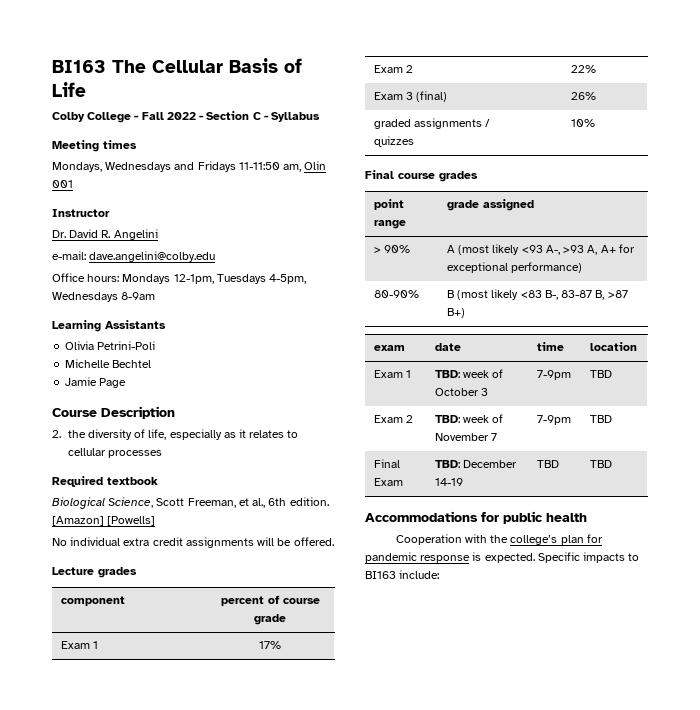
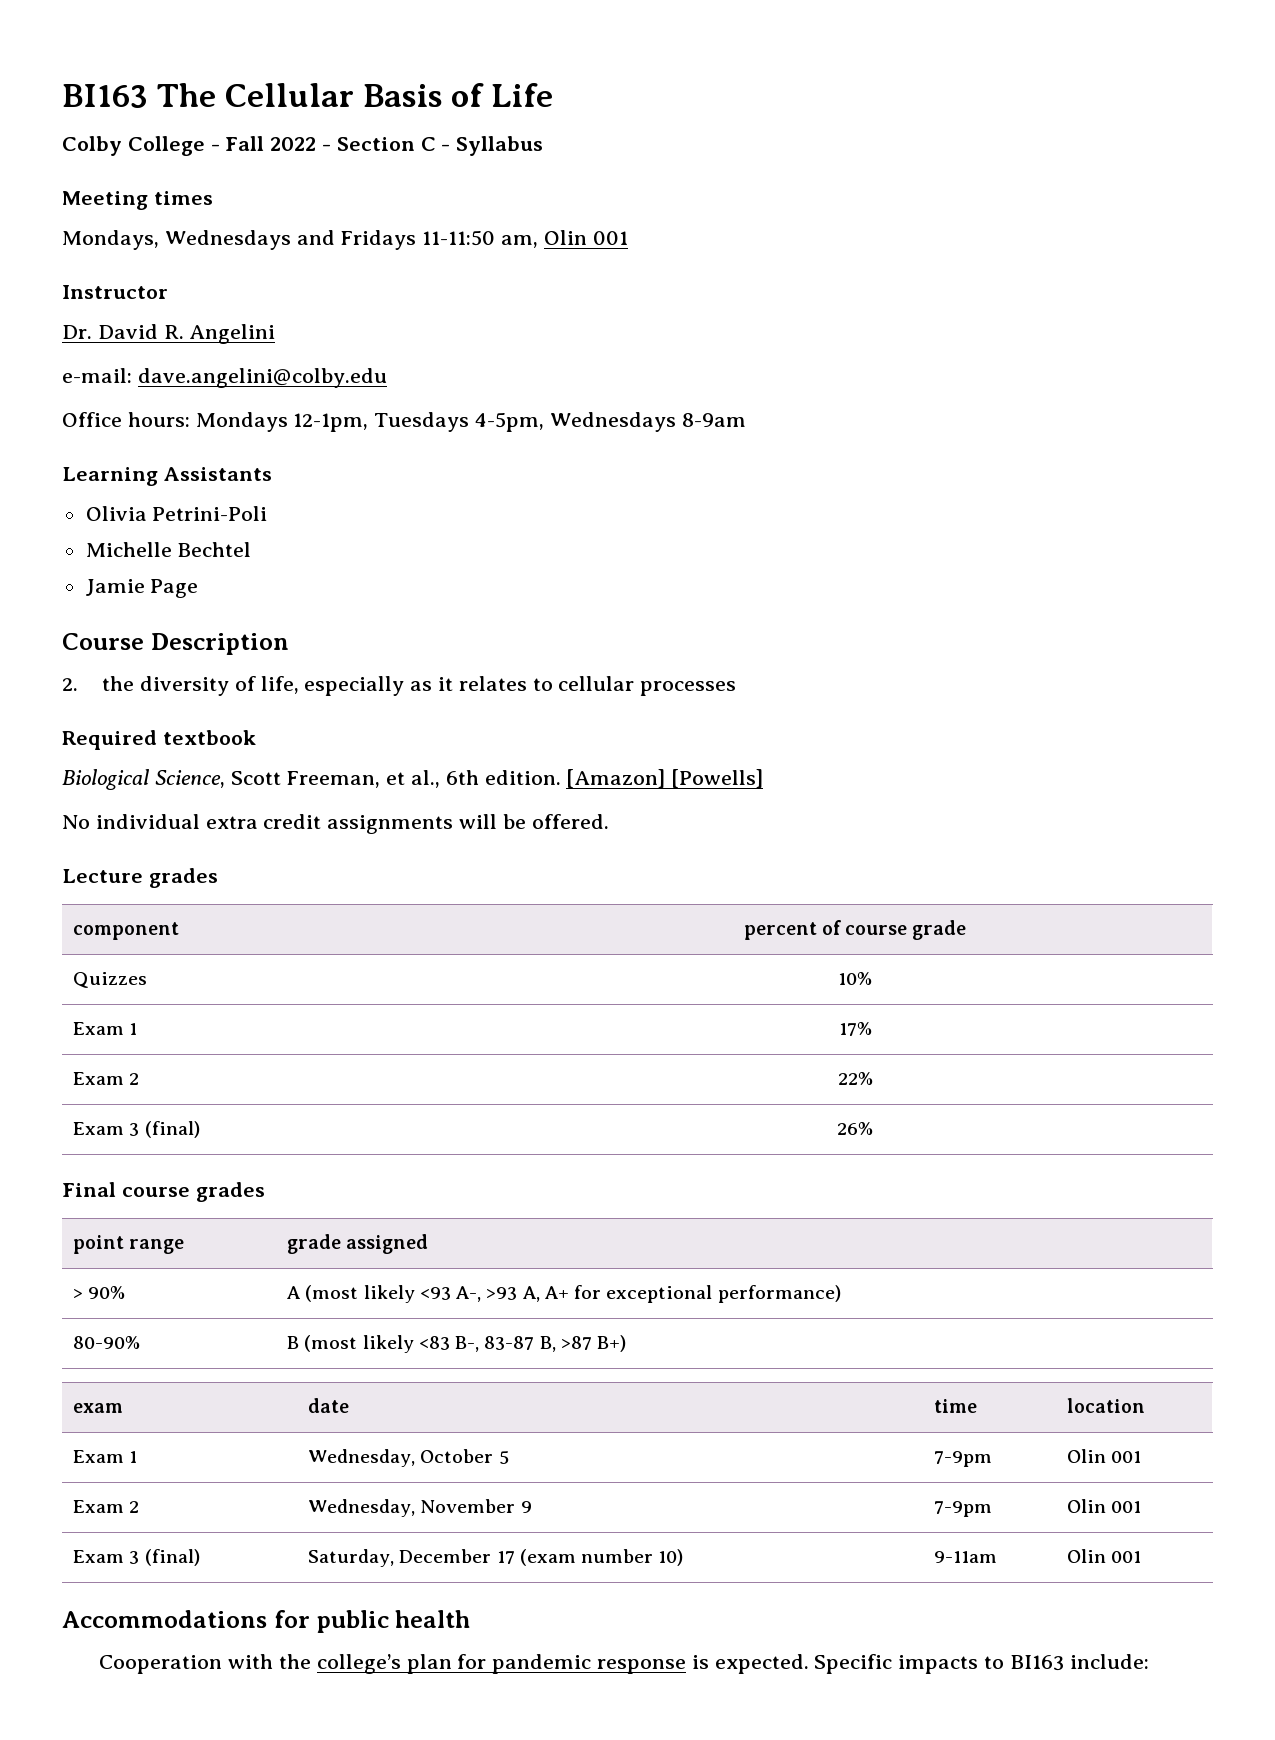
(286, 619) none -> [73,972,148,988] [838,972,872,985] // Quizzes | 10%
[373,118,491,129] [373,136,414,147] [571,119,595,127] // graded assignments / quizzes | 10% -> (873, 1128) none
[434,369,504,378] [434,388,489,396] [536,370,571,380] [589,370,612,378] [373,415,414,423] [434,414,504,423] [434,433,498,441] [536,415,571,425] [589,415,612,423] [373,459,400,468] [373,478,403,486] [434,460,518,468] [434,478,463,486] [536,460,559,468] [589,460,612,468] TBD: week of October 3 | 7-9pm | TBD // Exam 2 | TBD: week of November 7 | 7-9pm | TBD // Final Exam | TBD: December 14-19 | TBD | TBD -> [308,1449,509,1467] [934,1451,993,1467] [1067,1449,1142,1463] [73,1500,140,1513] [308,1499,532,1517] [934,1501,993,1517] [1067,1499,1142,1513] [73,1549,200,1566] [308,1549,684,1567] [934,1551,998,1563] [1067,1549,1142,1563] Wednesday, October 5 | 7-9pm | Olin 001 // Exam 2 | Wednesday, November 9 | 7-9pm | Olin 001 // Exam 3 (final) | Saturday, December 17 (exam number 10) | 9-11am | Olin 001

